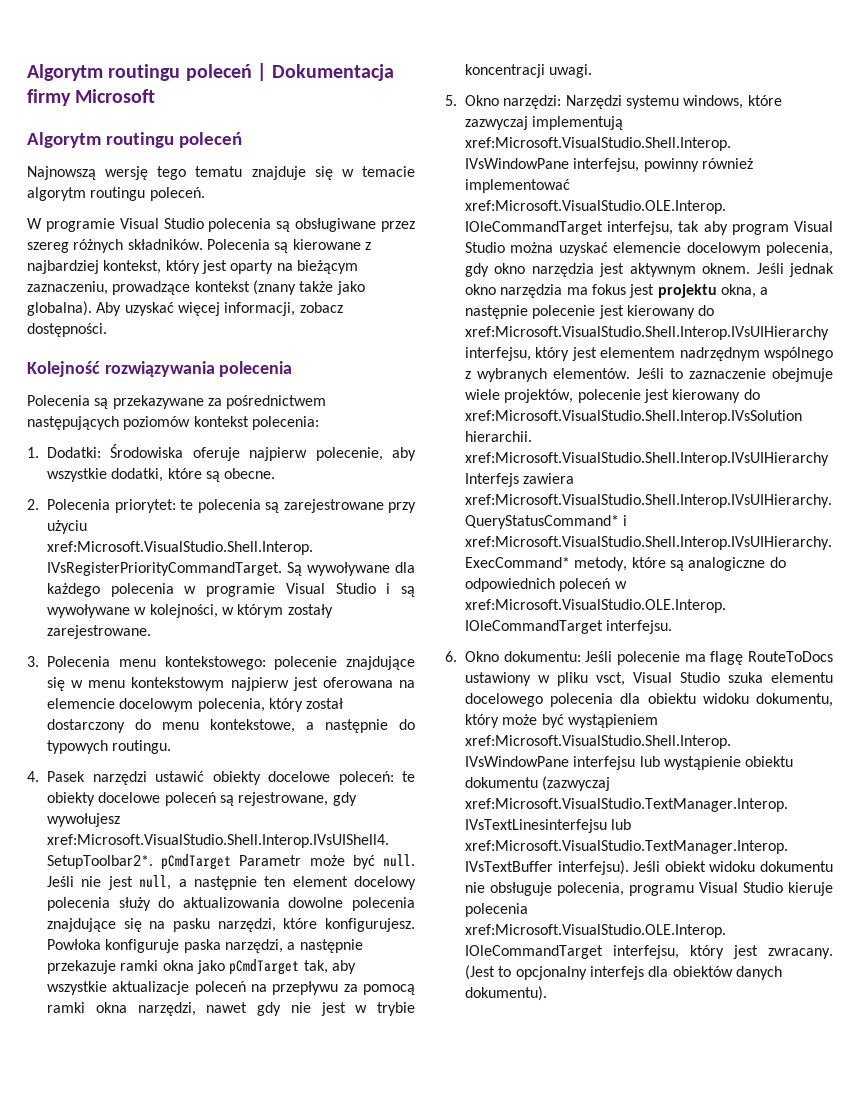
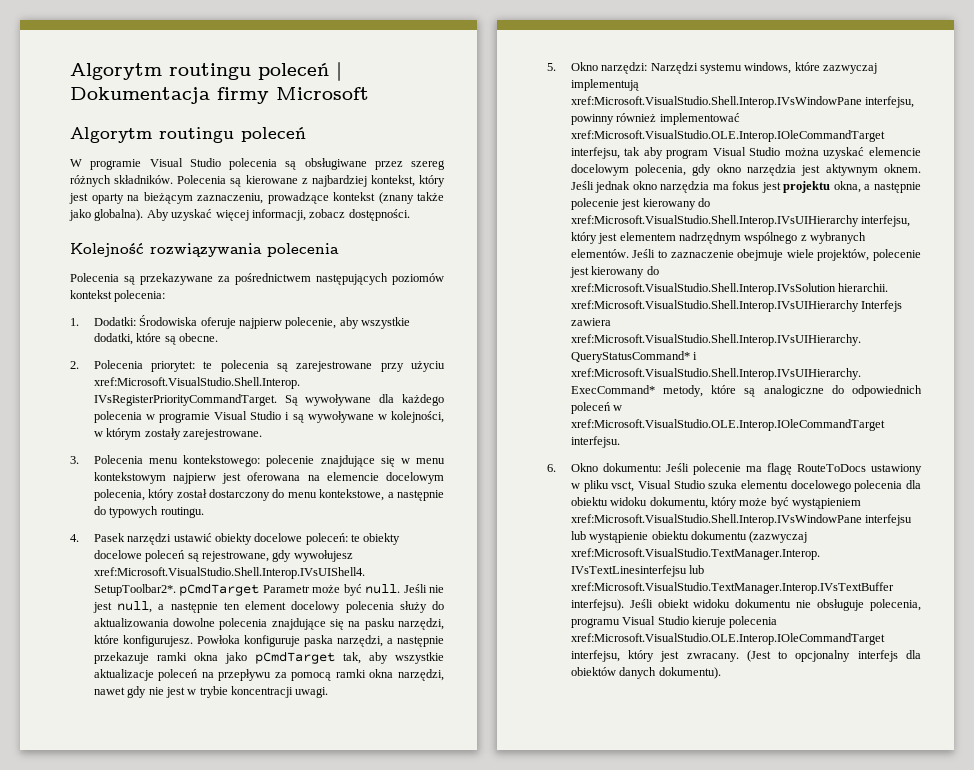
[27,166,416,180] [27,187,205,201] // Najnowszą wersję tego tematu znajduje się w temacie algorytm routingu poleceń. -> (306, 134) none

